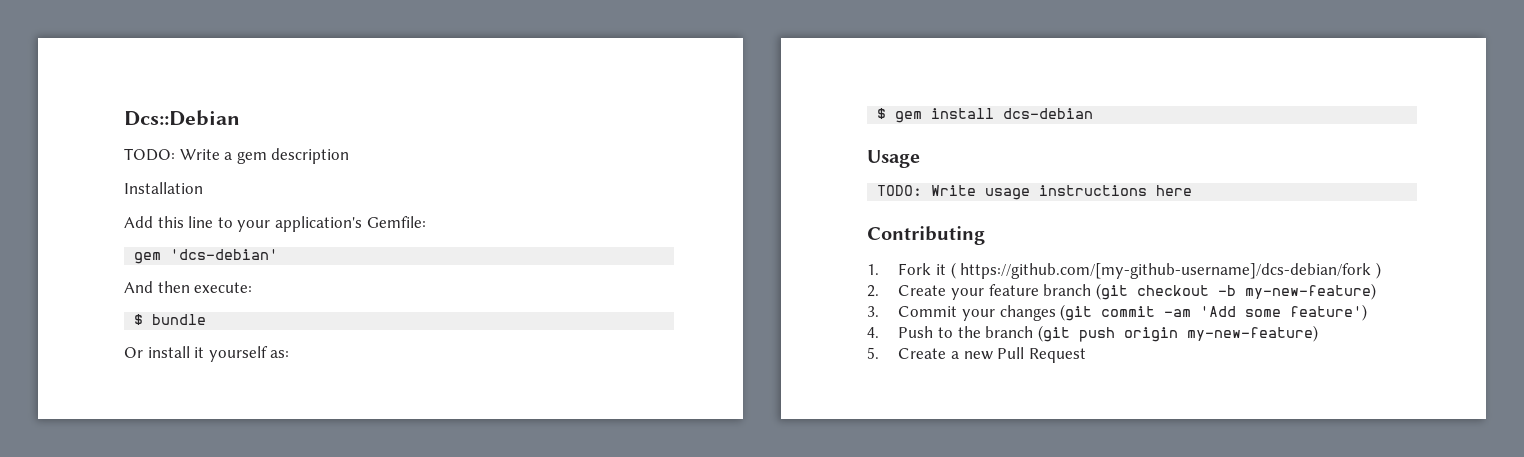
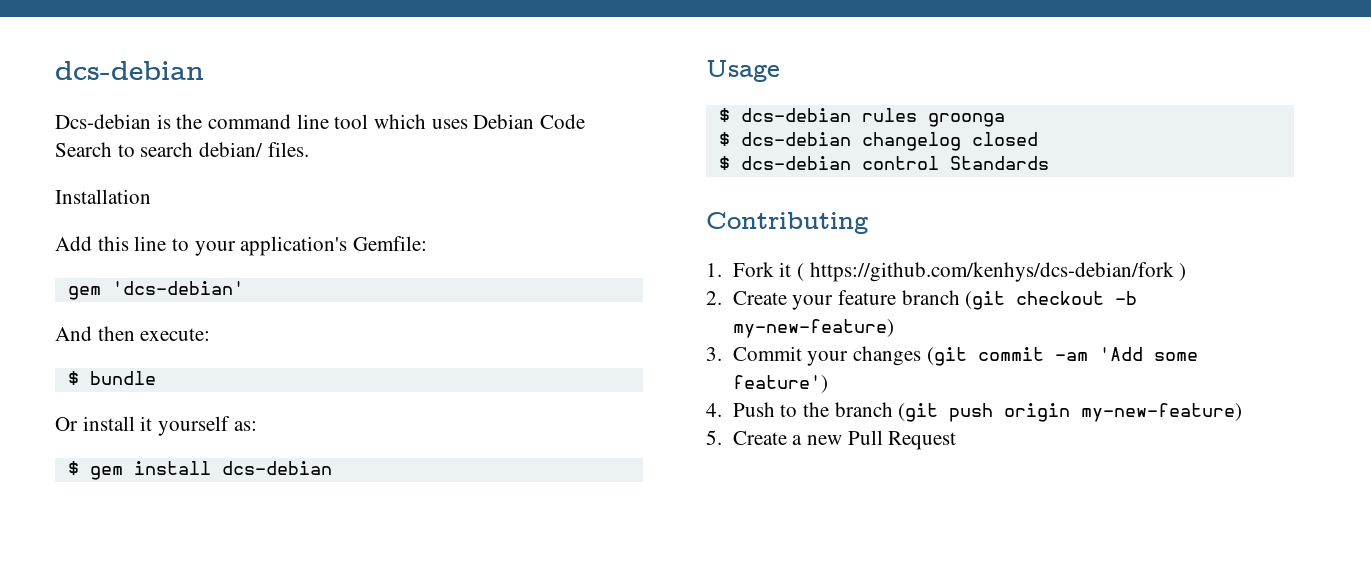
[124,110,240,126] [124,148,350,164] Dcs::Debian // TODO: Write a gem description -> [55,61,204,80] [55,114,586,129] [55,142,309,157] dcs-debian // Dcs-debian is the command line tool which uses Debian Code Search to search debian/ files.
[877,185,1193,200] TODO: Write usage instructions here -> [718,108,1005,127] [718,132,1038,151] [718,156,1049,170] $ dcs-debian rules groonga // $ dcs-debian changelog closed // $ dcs-debian control Standards
[960,263,1372,279] https://github.com/[my-github-username]/dcs-debian/fork -> [809,262,1174,282] https://github.com/kenhys/dcs-debian/fork

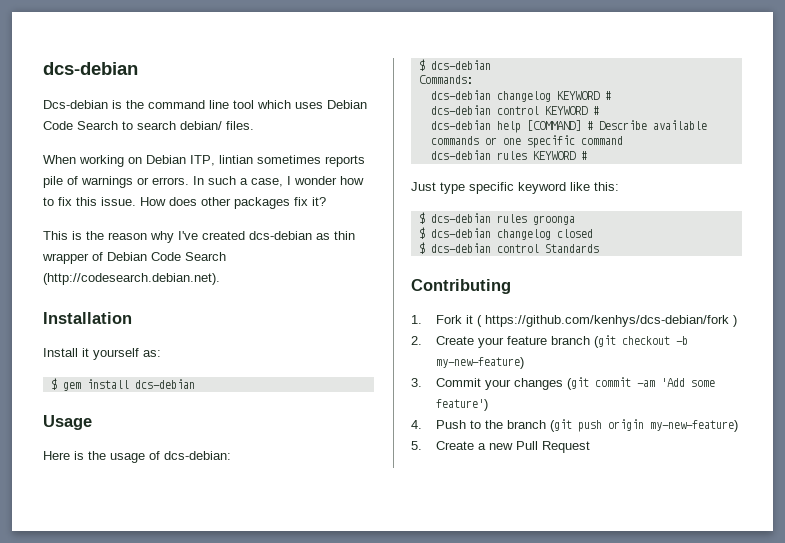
[55,189,151,204] [55,236,428,256] [67,281,244,300] [55,326,211,341] [67,371,156,385] [55,416,135,431] Installation // Add this line to your application's Gemfile: // gem 'dcs-debian' // And then execute: // $ bundle // Or install -> [43,155,365,167] [43,176,364,188] [43,197,326,209] [43,231,355,243] [42,252,226,264] [43,273,220,285] [43,312,132,324] [43,348,78,357] When working on Debian ITP, lintian sometimes reports pile of warnings or errors. In such a case, I wonder how to fix this issue. How does other packages fix it? // This is the reason why I've created dcs-debian as thin wrapper of Debian Code Search (http://codesearch.debian.net). // Installation // Install
(780, 71) none -> [43,451,231,463] [418,59,491,71] [418,75,473,84] [430,90,611,102] [430,105,599,115] [430,120,707,133] [430,135,623,148] [430,150,587,160] [411,182,619,194] // Here is the usage of dcs-debian: // $ dcs-debian // Commands: // dcs-debian changelog KEYWORD # // dcs-debian control KEYWORD # // dcs-debian help [COMMAND] # Describe available commands or one specific command // dcs-debian rules KEYWORD # // Just type specific keyword like this:

